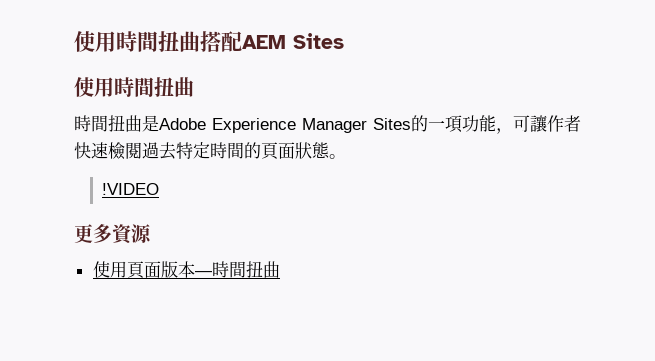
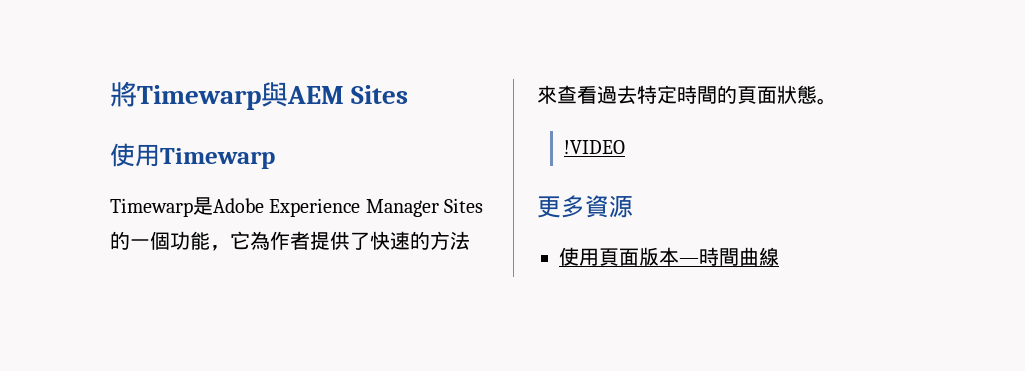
[74,31,242,52] 使用時間扭曲搭配 -> [110,81,288,110] 將Timewarp與
[114,77,194,97] [74,115,142,132] 時間扭曲 // 時間扭曲 -> [160,148,275,169] [110,198,193,217] Timewarp // Timewarp
[445,115,581,134] [74,142,142,160] 項功能，可讓作者快速檢閱 -> [150,231,470,251] [537,85,597,104] 個功能，它為作者提供了快速的方法來查看
[245,261,280,278] 扭曲 -> [739,247,779,266] 曲線

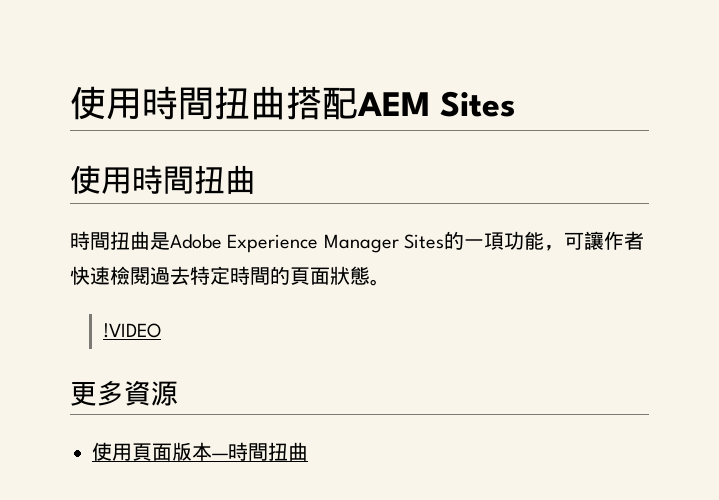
[110,81,288,110] 將Timewarp與 -> [70,86,358,120] 使用時間扭曲搭配
[160,148,275,169] [110,198,193,217] Timewarp // Timewarp -> [132,165,256,194] [70,231,150,250] 時間扭曲 // 時間扭曲
[150,231,470,251] [537,85,597,104] 個功能，它為作者提供了快速的方法來查看 -> [484,231,645,251] [70,266,150,285] 項功能，可讓作者快速檢閱
[739,247,779,266] 曲線 -> [268,442,308,461] 扭曲

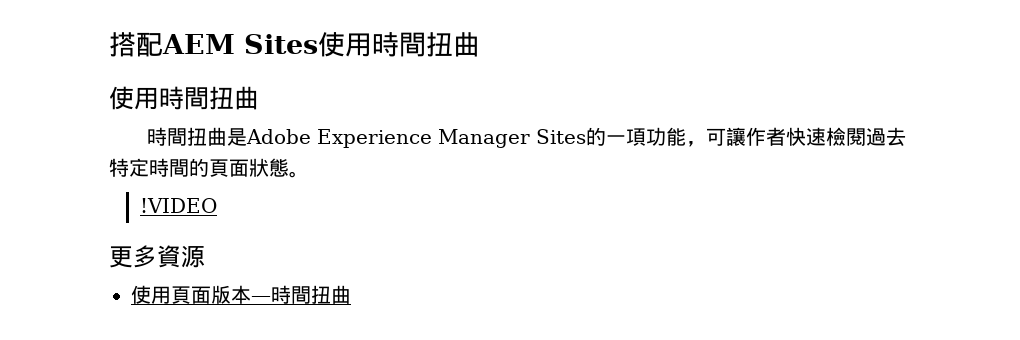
[70,86,515,120] 使用時間扭曲搭配AEM Sites -> [109,32,480,57] 搭配AEM Sites使用時間扭曲

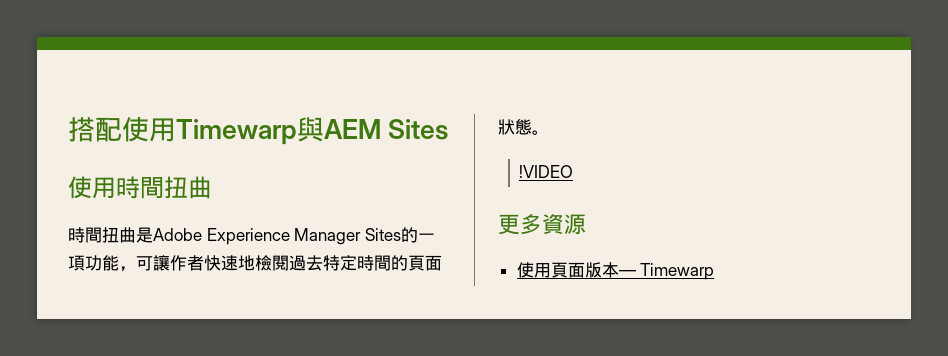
(163, 44) none -> [122,117,324,145] 使用Timewarp與
[318,32,480,57] 使用時間扭曲 -> (449, 129) none
(827, 136) none -> [238,255,255,271] 地
[271,285,351,304] 時間扭曲 -> [640,263,715,280] Timewarp

